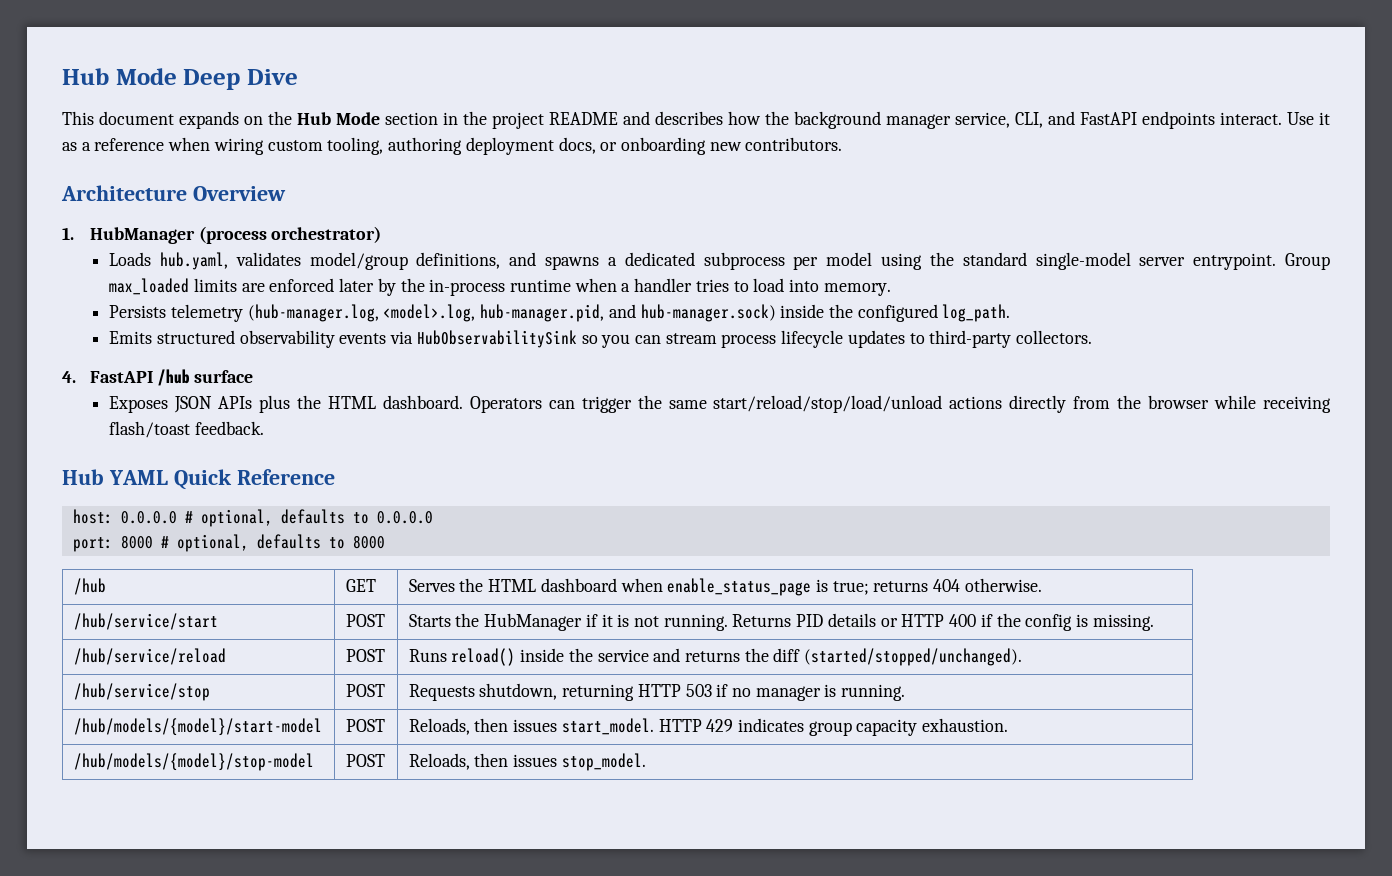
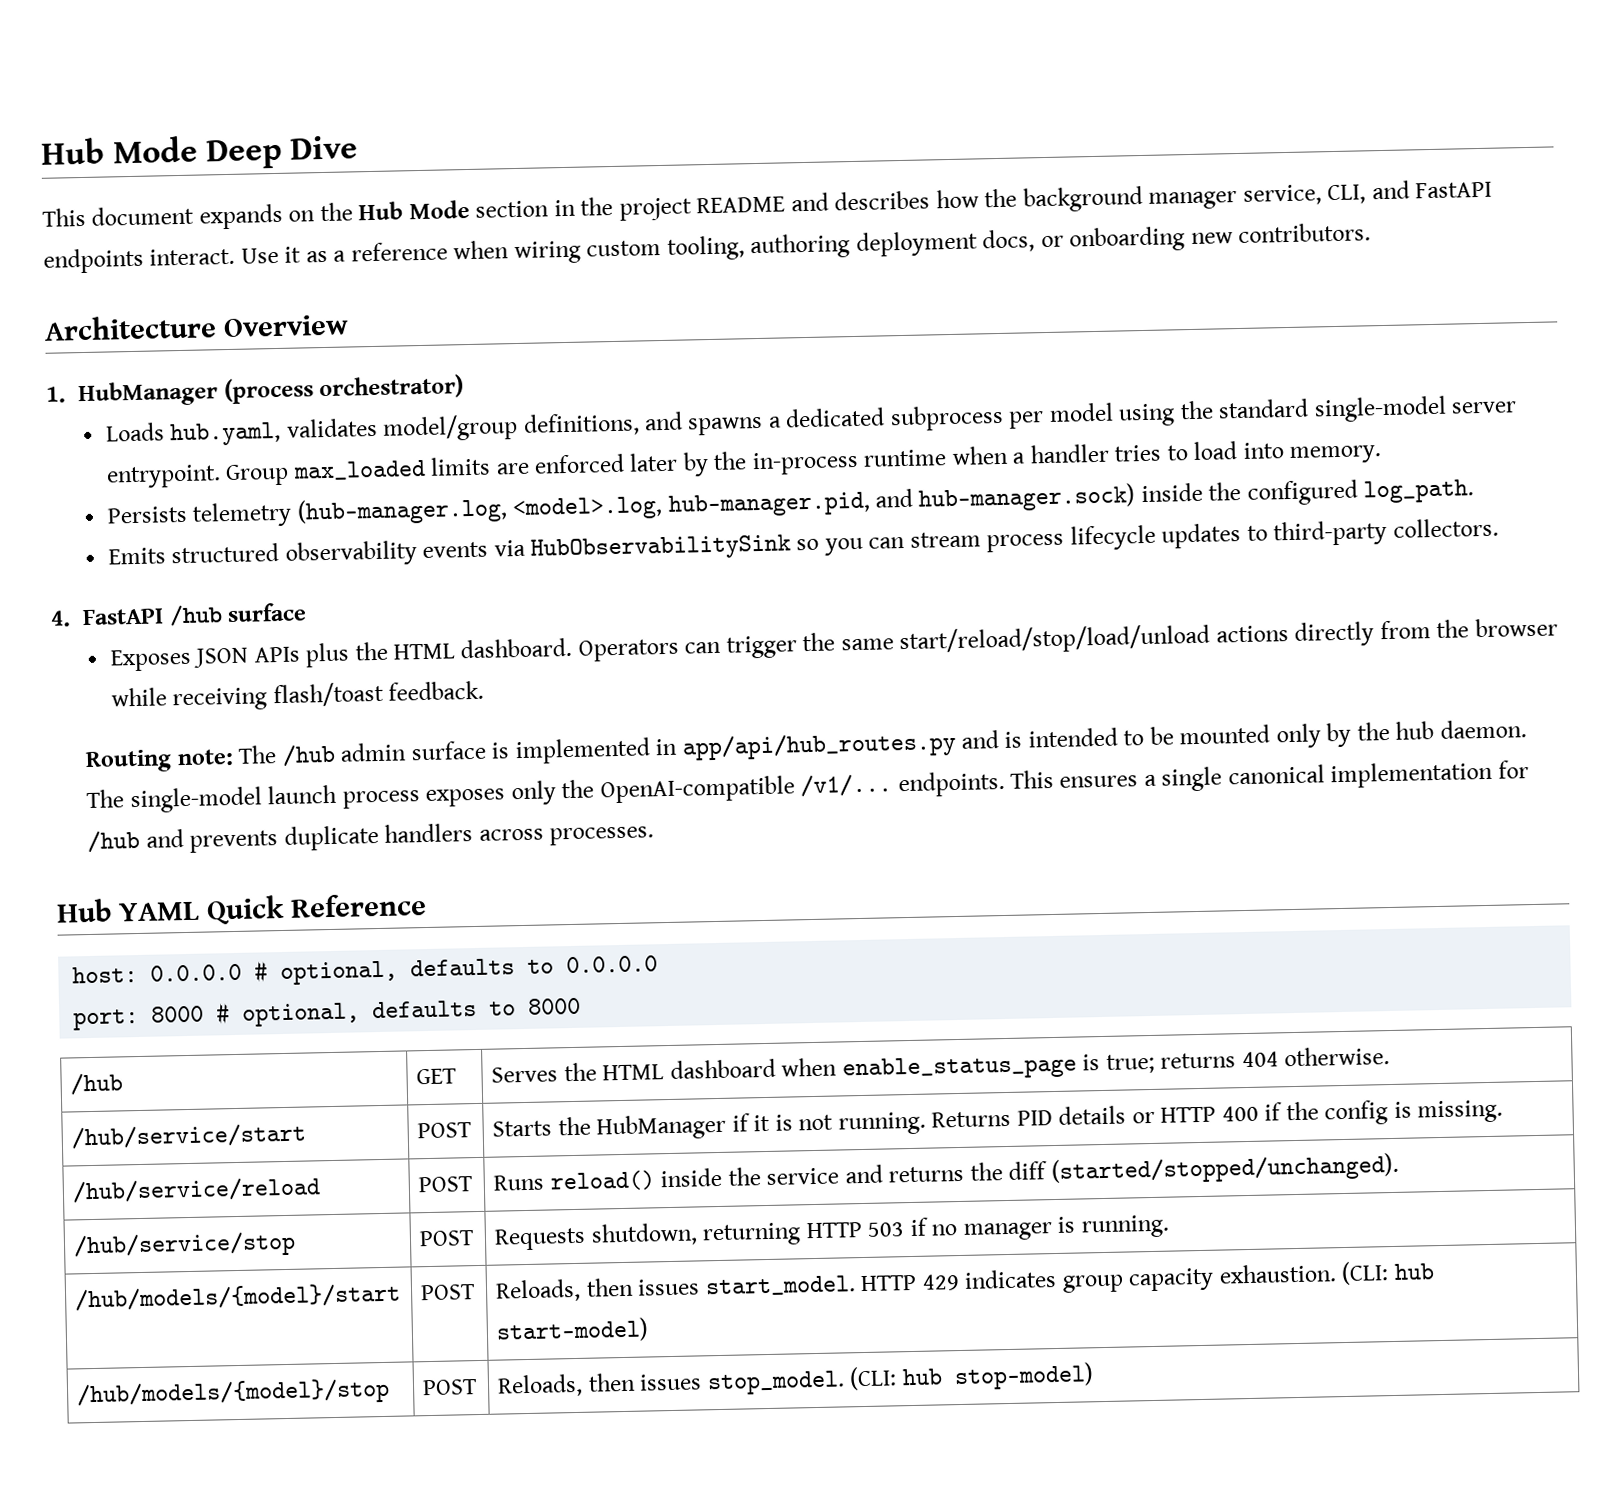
(264, 428) none -> [85,719,1527,774] [86,760,1529,814] [87,823,655,854] // Routing note: The /hub admin surface is implemented in app/api/hub_routes.py and is intended to be mounted only by the hub daemon. The single-model launch process exposes only the OpenAI-compatible /v1/... endpoints. This ensures a single canonical implementation for /hub and prevents duplicate handlers across processes.
[73,718,322,736] /hub/models/{model}/start-model -> [74,1282,402,1312] /hub/models/{model}/start
[73,753,314,771] // /hub/models/{model}/stop-model -> [1341,1261,1435,1286] [496,1317,650,1344] [76,1377,391,1409] (CLI: hub start-model) // /hub/models/{model}/stop
(646, 762) none -> [849,1362,1094,1391] (CLI: hub stop-model)

